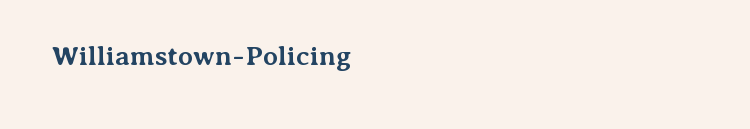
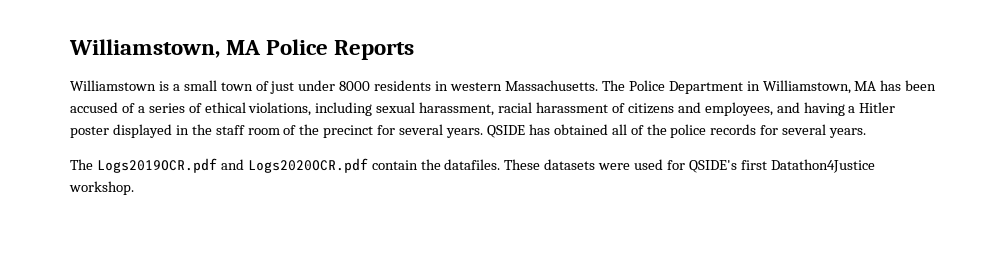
[52,46,351,71] Williamstown-Policing -> [69,39,415,60] [70,80,937,94] [70,102,896,116] [70,124,867,138] [70,158,875,173] [69,181,134,195] Williamstown, MA Police Reports // Williamstown is a small town of just under 8000 residents in western Massachusetts. The Police Department in Williamstown, MA has been accused of a series of ethical violations, including sexual harassment, racial harassment of citizens and employees, and having a Hitler poster displayed in the staff room of the precinct for several years. QSIDE has obtained all of the police records for several years. // The Logs2019OCR.pdf and Logs2020OCR.pdf contain the datafiles. These datasets were used for QSIDE's first Datathon4Justice workshop.

